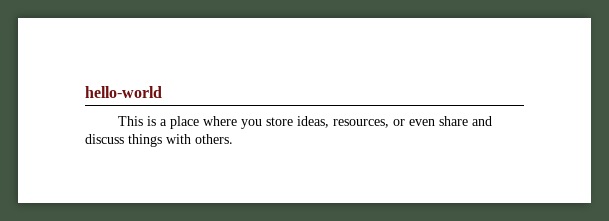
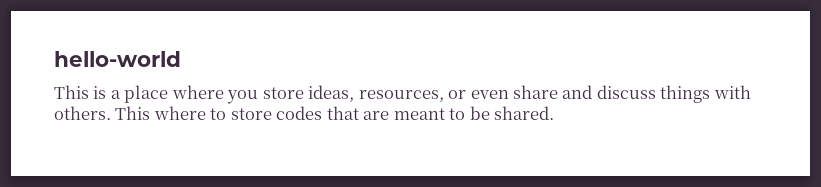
(233, 139) none -> [115,106,555,120] This where to store codes that are meant to be shared.

